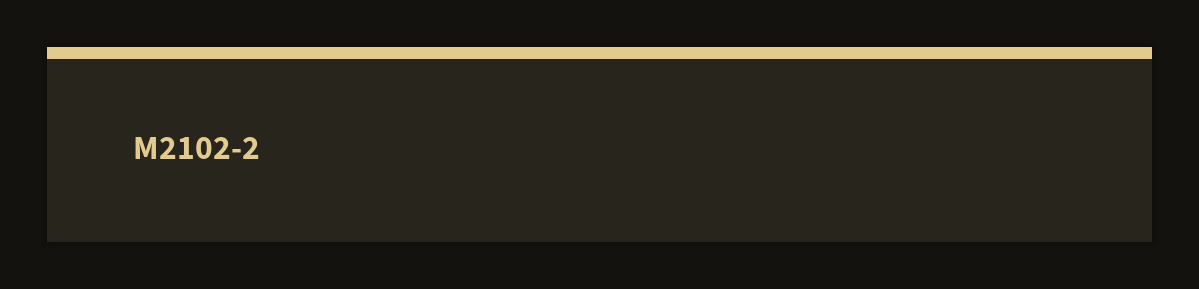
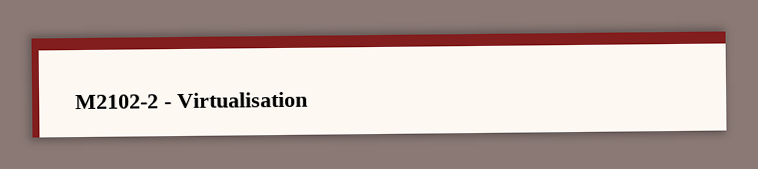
(260, 148) none -> [164,91,308,109] - Virtualisation

